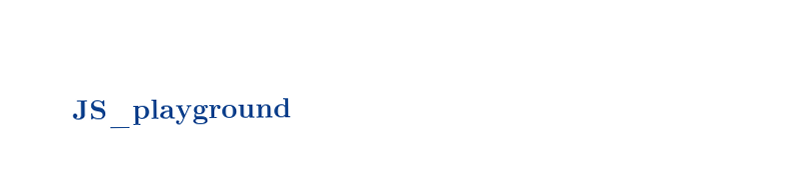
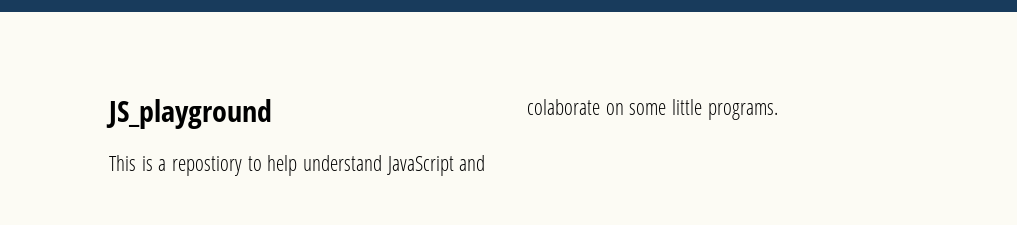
(292, 113) none -> [109,155,486,176] [527,99,778,120] // This is a repostiory to help understand JavaScript and colaborate on some little programs.

